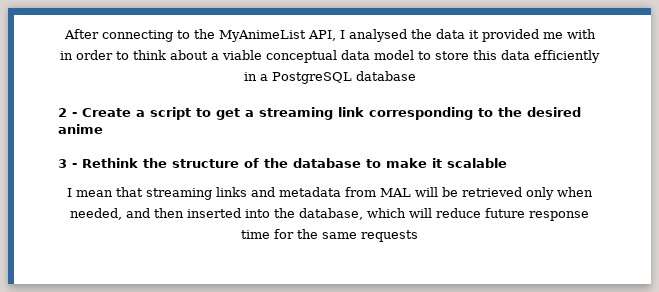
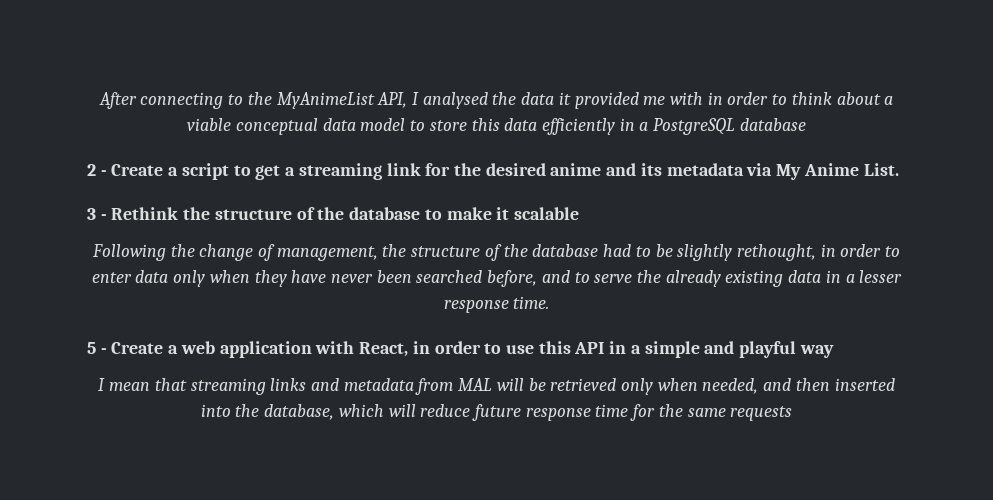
[369,107,493,120] corresponding to -> [425,163,451,176] for
(103, 129) none -> [606,163,899,180] and its metadata via My Anime List.
(507, 163) none -> [91,244,901,261] [91,270,903,287] [443,296,550,313] [87,341,834,358] // Following the change of management, the structure of the database had to be slightly rethought, in order to enter data only when they have never been searched before, and to serve the already existing data in a lesser response time. // 5 - Create a web application with React, in order to use this API in a simple and playful way

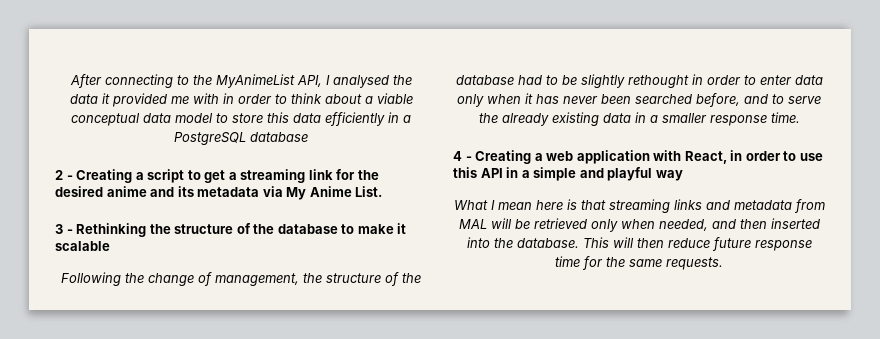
[111,164,164,176] Create -> [76,169,133,183] Creating
[111,207,179,220] Rethink -> [76,223,147,237] Rethinking
[736,244,816,261] rethought, -> [627,75,689,88] rethought
[254,270,327,287] they have -> [525,93,559,104] it has
[859,270,903,283] lesser -> [661,113,707,123] smaller
[87,342,164,354] 5 - Create -> [453,150,532,164] 4 - Creating
(834, 351) none -> [453,200,488,210] What
(151, 386) none -> [535,199,577,210] here is
[264,404,416,420] database, which will -> [516,237,664,248] database. This will then
[730,406,793,421] requests -> [666,257,723,270] requests.

